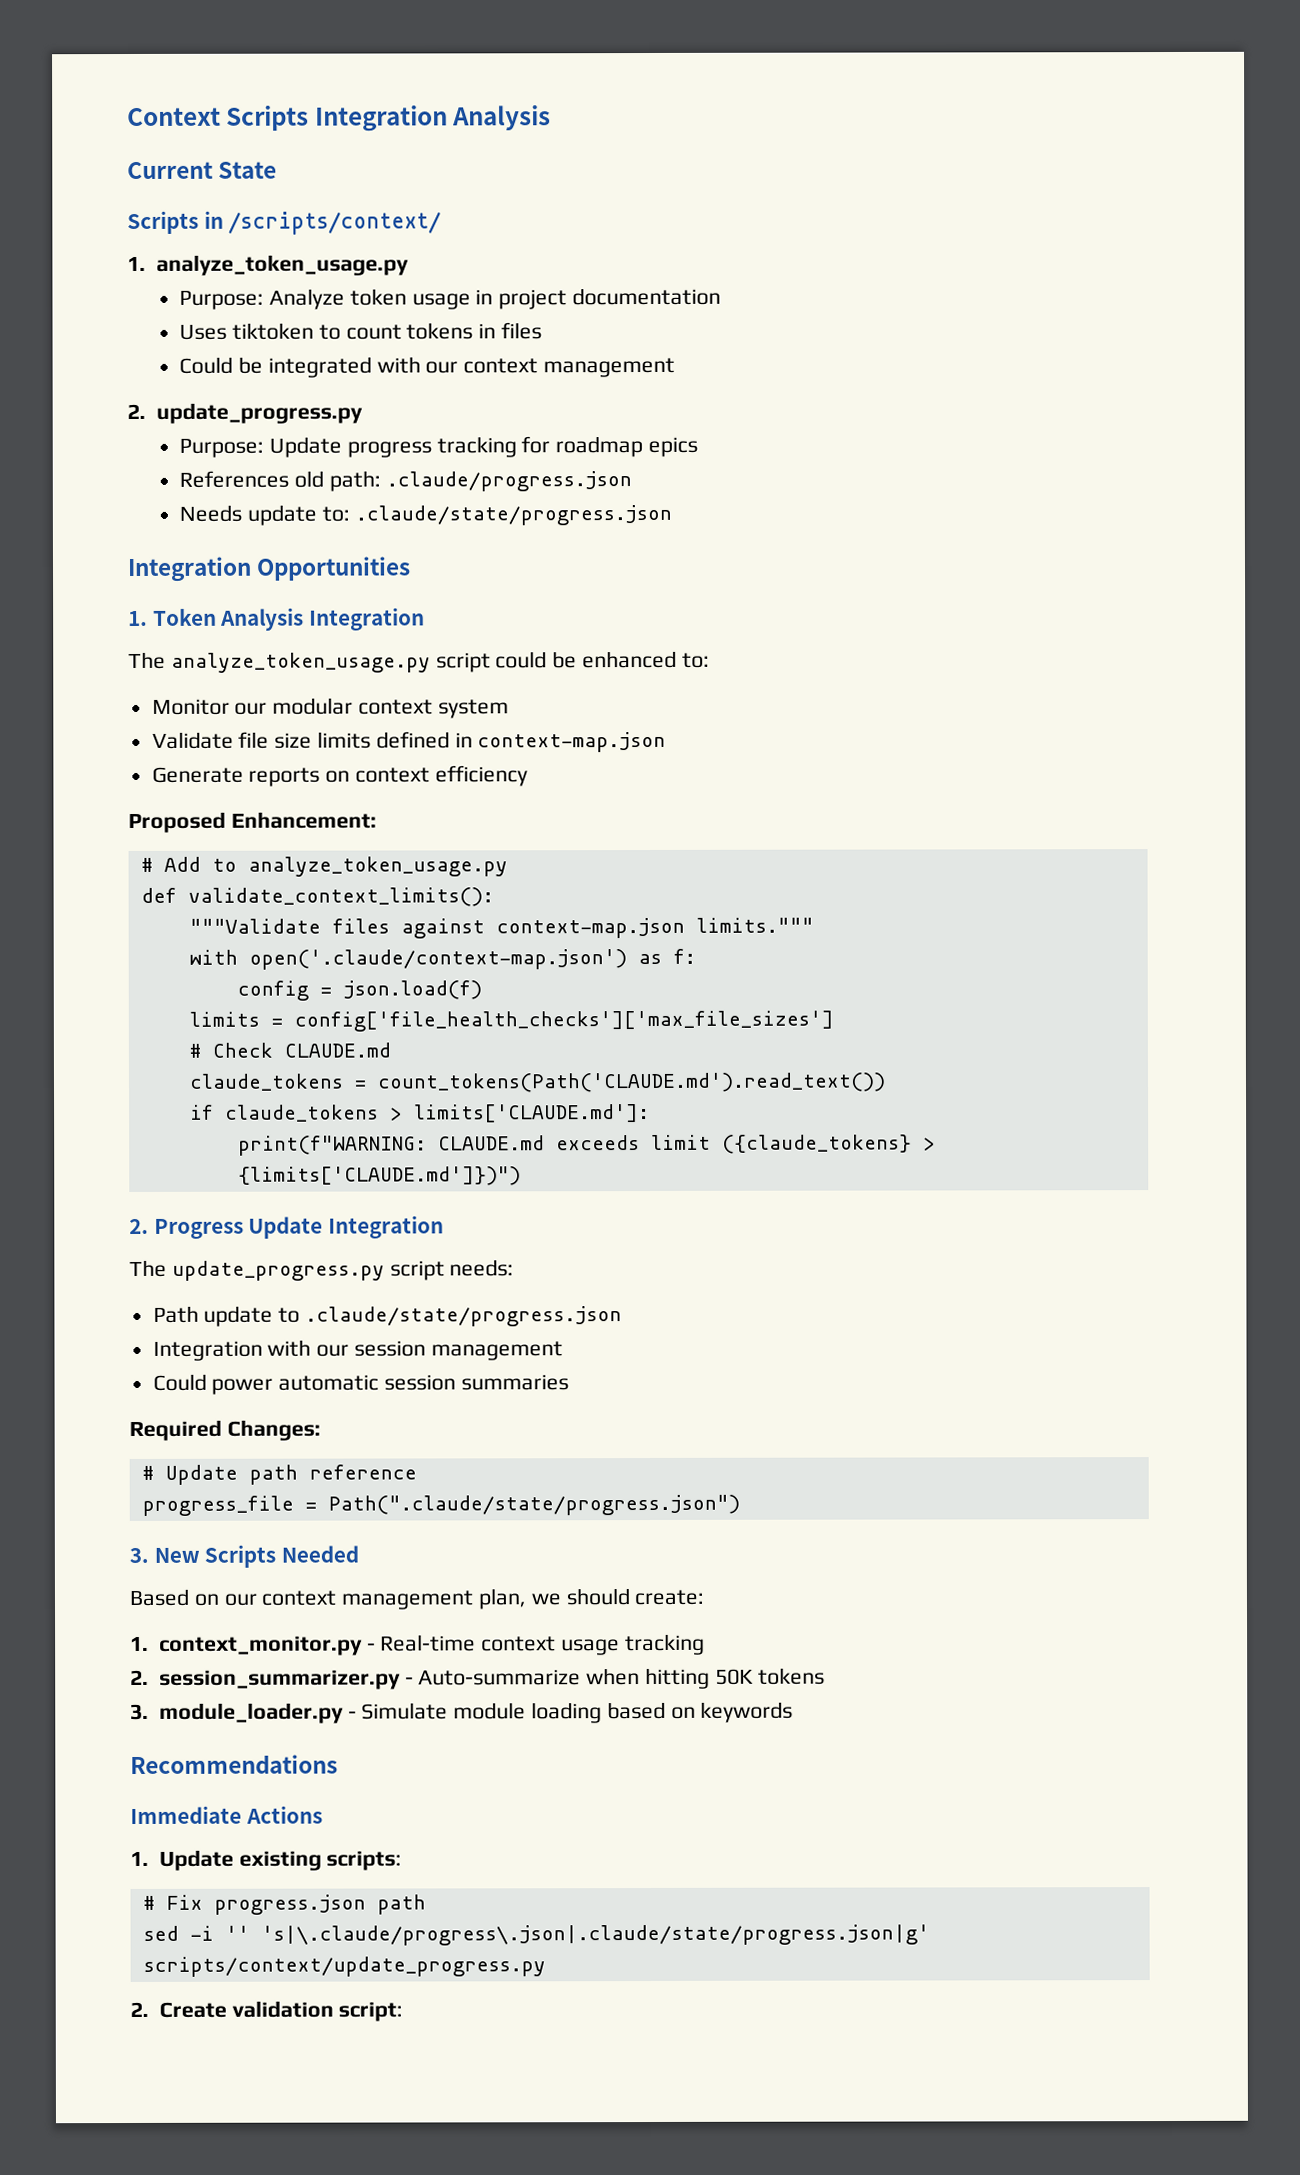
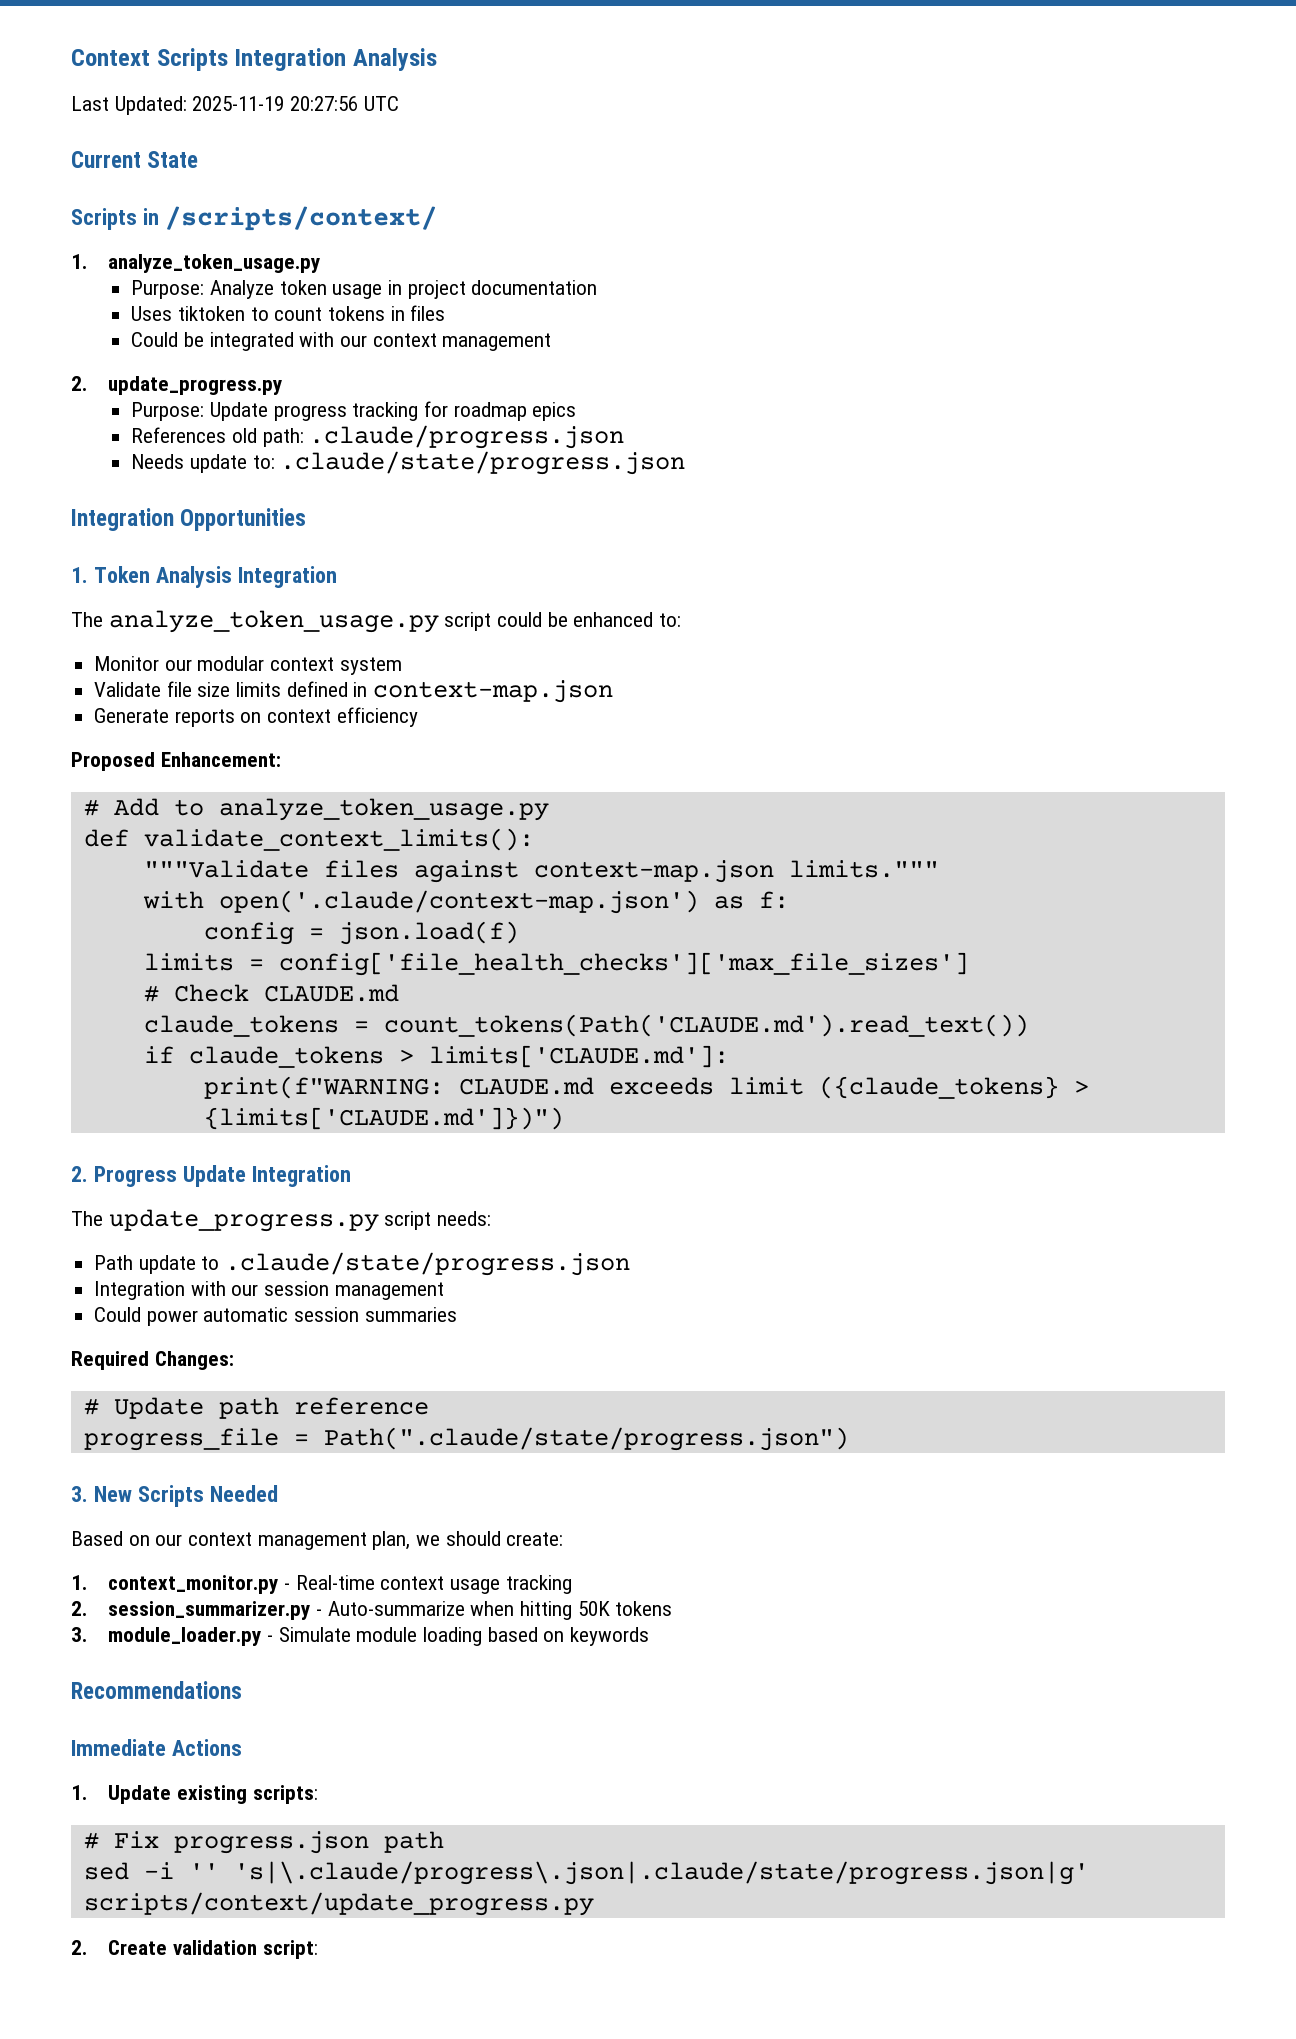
(552, 118) none -> [71,96,399,115] // Last Updated: 2025-11-19 20:27:56 UTC

